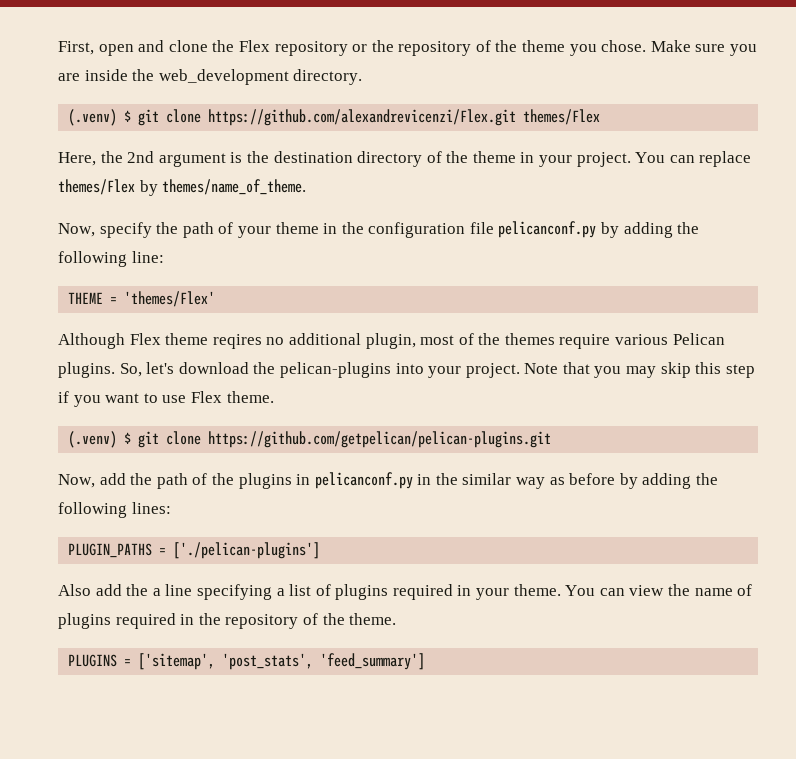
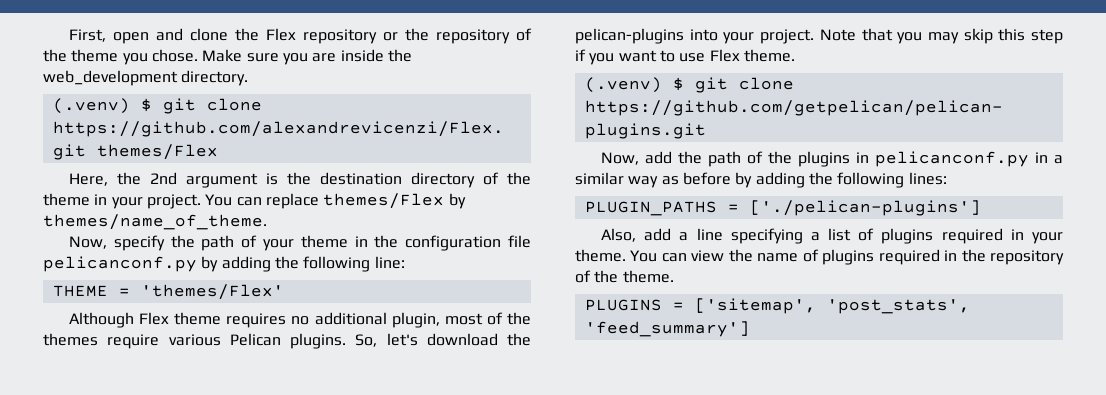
[212,334,262,349] reqires -> [226,313,287,328] requires
[435,473,458,485] the -> [1054,155,1063,164] a
[58,584,149,596] Also add the -> [600,228,672,242] Also, add

